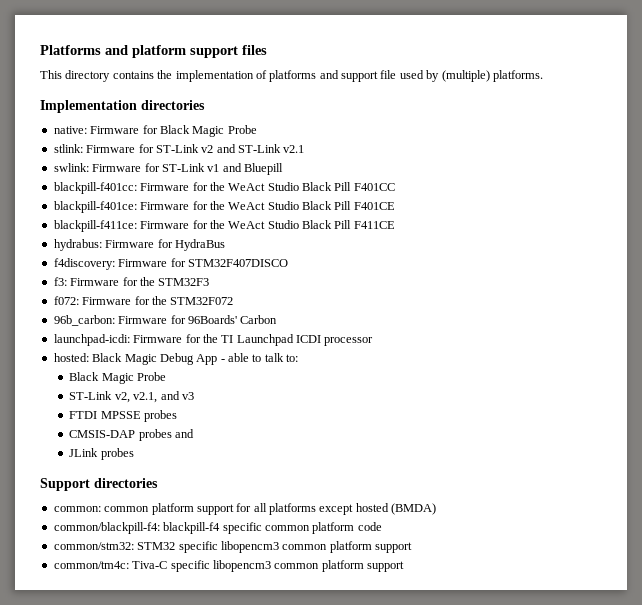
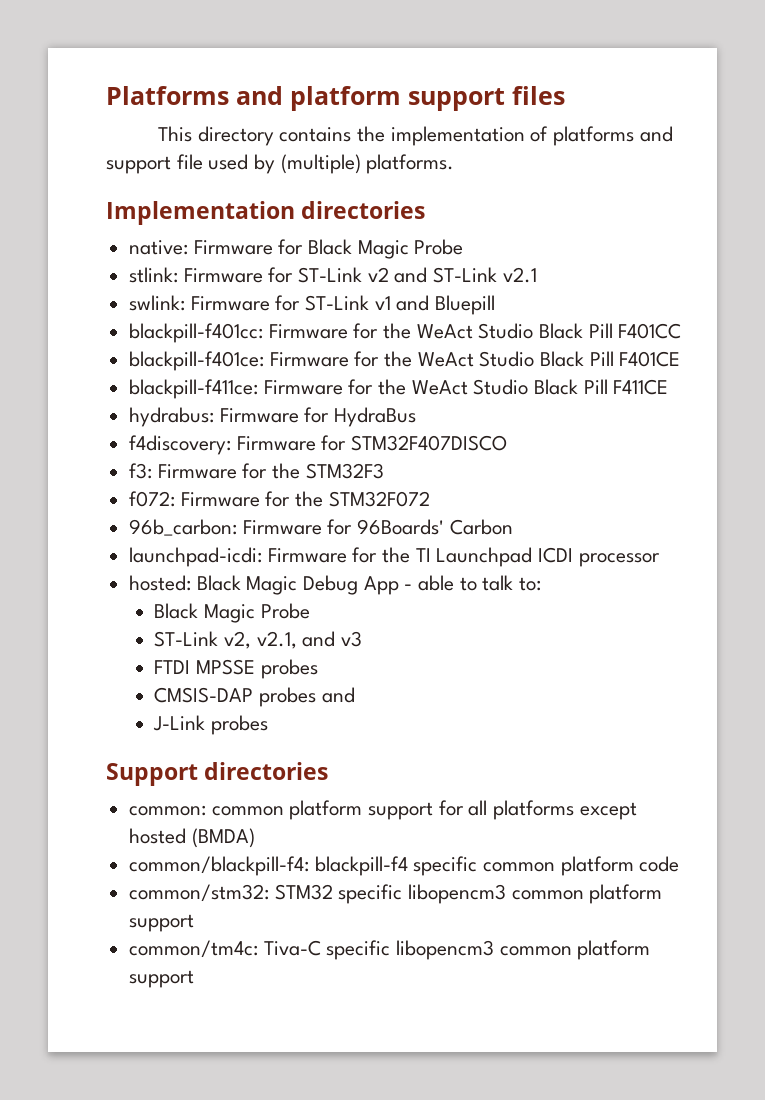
[69,448,99,457] JLink -> [153,715,206,731] J-Link

